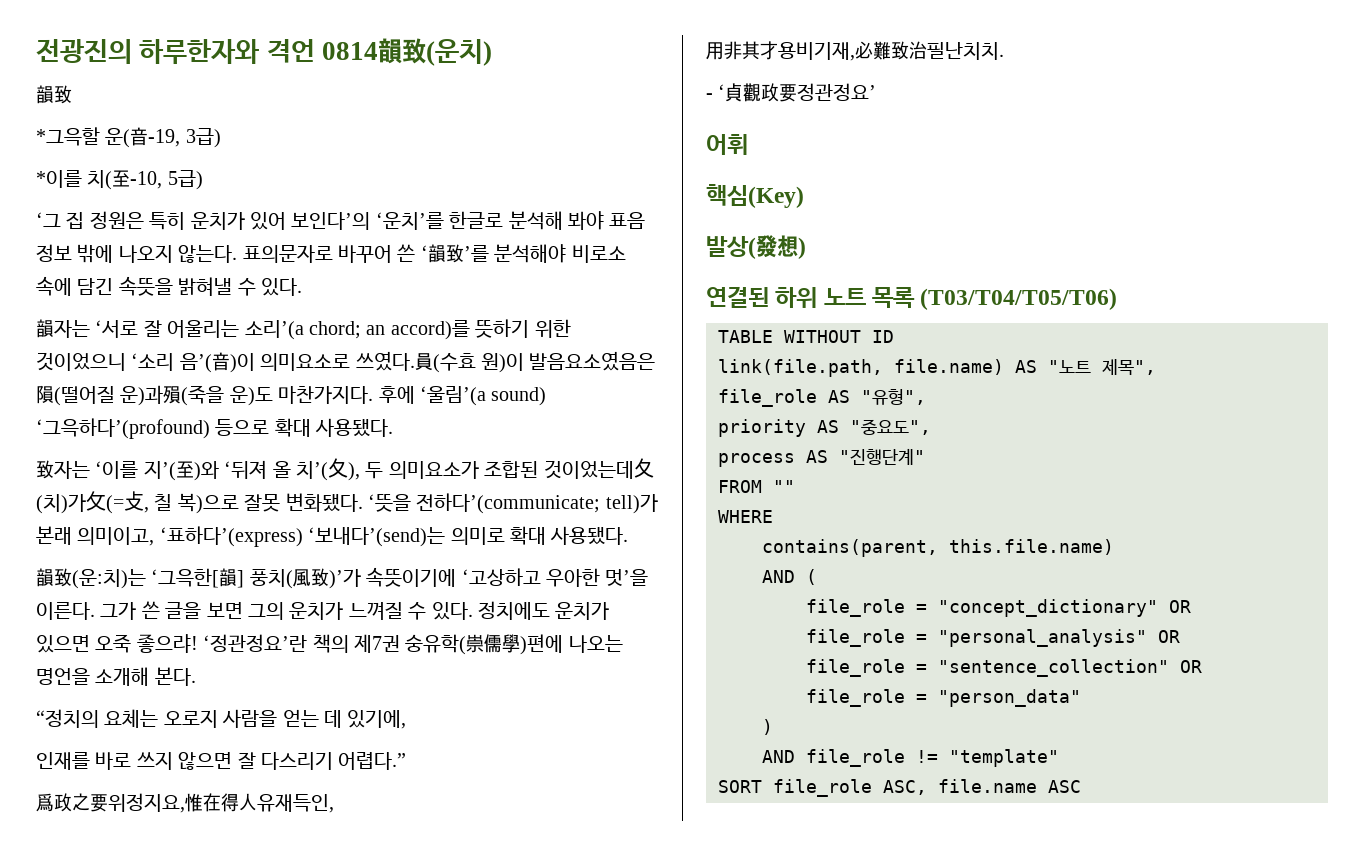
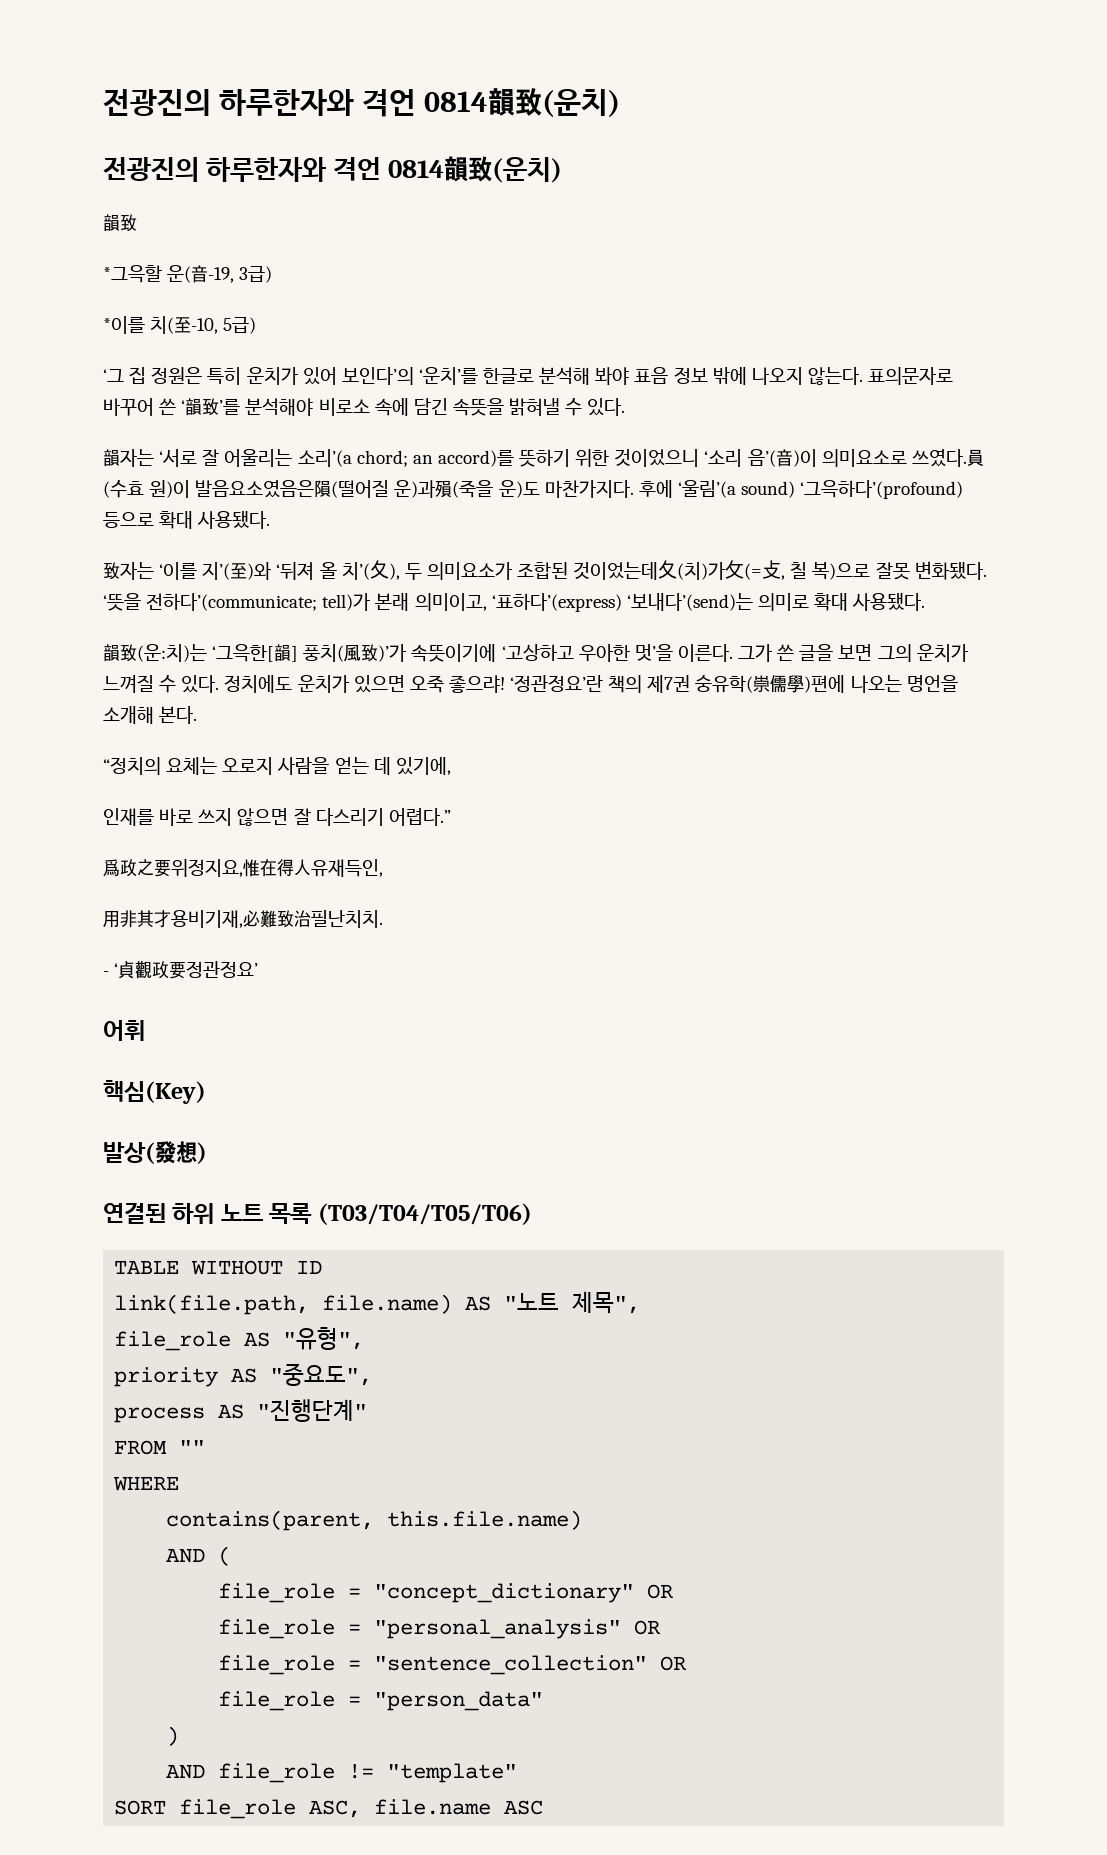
[36,38,492,66] 전광진의 하루한자와 격언 0814韻致(운치) -> [103,88,621,117] [103,156,563,183] 전광진의 하루한자와 격언 0814韻致(운치) // 전광진의 하루한자와 격언 0814韻致(운치)

